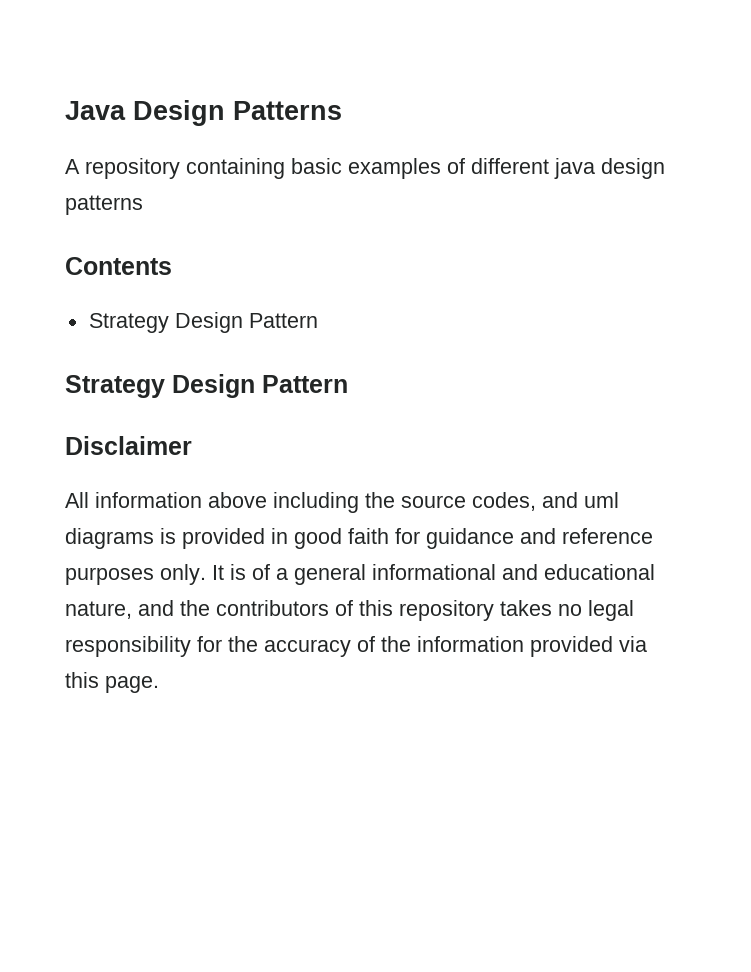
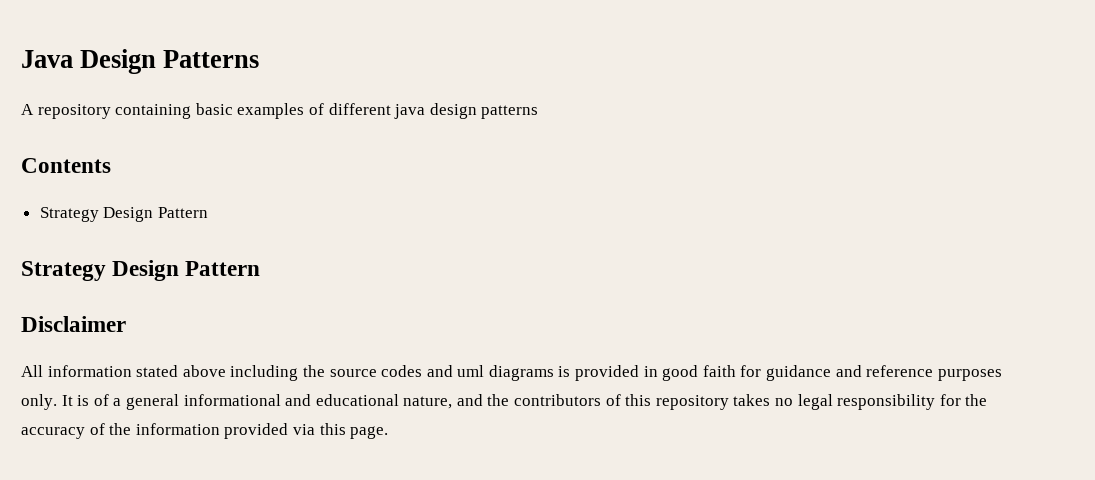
(202, 500) none -> [136,365,179,377] stated
[472,492,536,511] codes, -> [381,365,423,377] codes

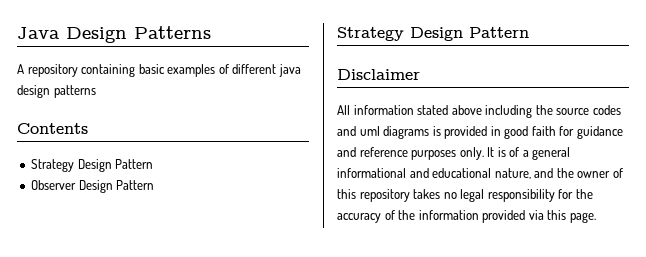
(208, 212) none -> [31,180,155,193] // Observer Design Pattern
[514,394,602,406] contributors -> [577,171,611,178] owner

